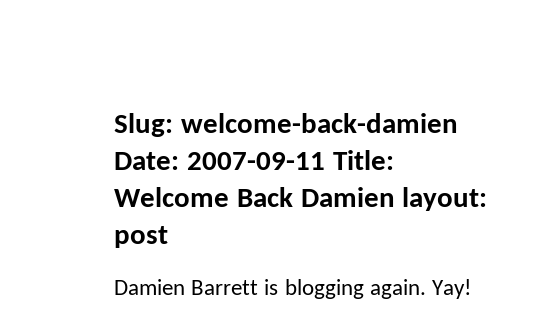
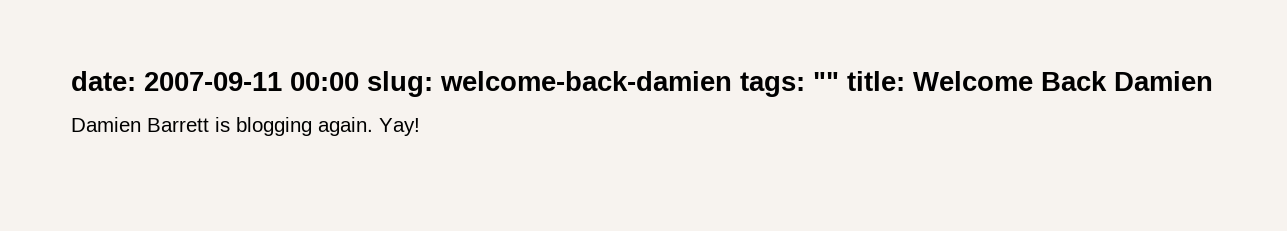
[114,113,458,137] [114,150,394,170] Slug: welcome-back-damien Date: 2007-09-11 Title: -> [71,71,905,97] date: 2007-09-11 00:00 slug: welcome-back-damien tags: "" title:
[402,187,488,211] [114,226,168,248] layout: post -> (1213, 81) none

